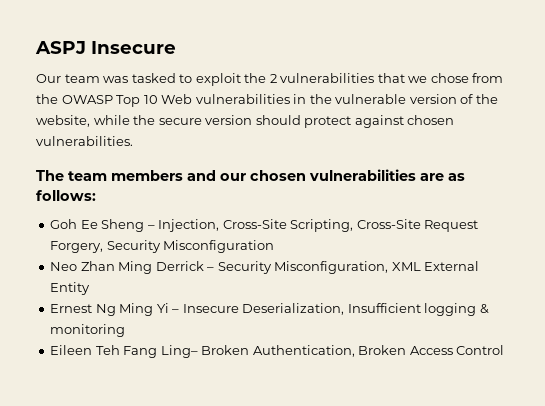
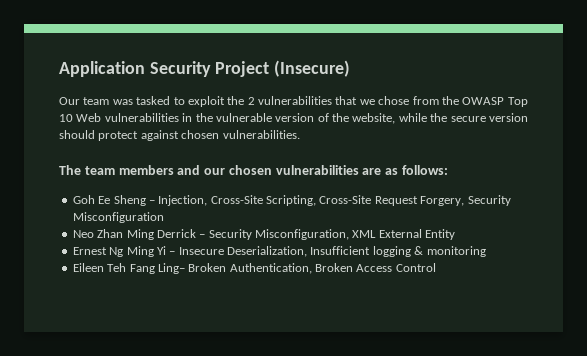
[35,41,176,54] ASPJ Insecure -> [59,60,351,77] Application Security Project (Insecure)

